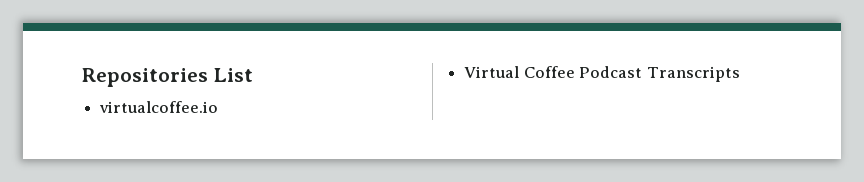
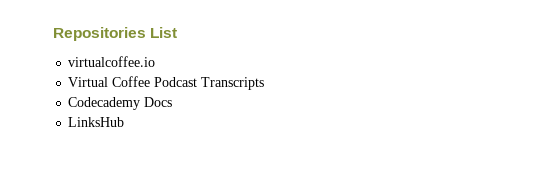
(740, 74) none -> [68,97,173,110] [68,117,125,127] // Codecademy Docs // LinksHub

